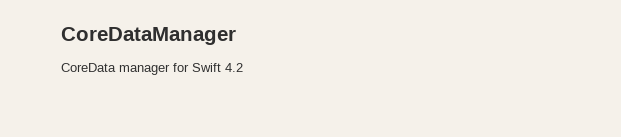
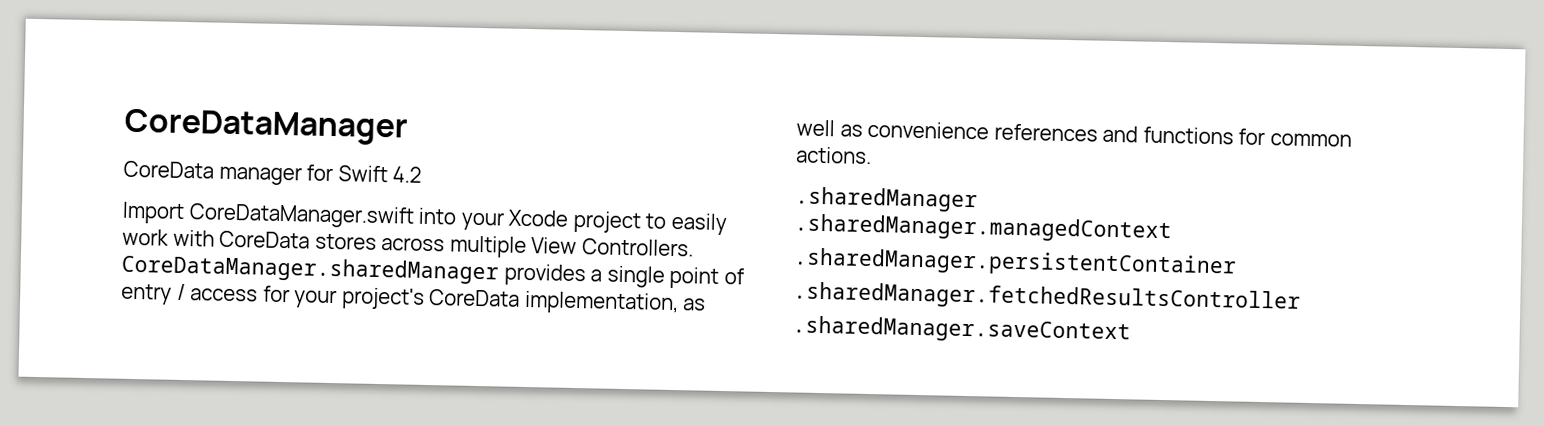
(243, 67) none -> [122,201,727,236] [122,228,694,258] [121,254,745,289] [121,283,707,316] [796,119,1352,147] [796,146,872,165] [795,186,978,213] [794,213,1172,244] [793,247,1237,279] [793,281,1301,314] [792,315,1131,345] // Import CoreDataManager.swift into your Xcode project to easily work with CoreData stores across multiple View Controllers. CoreDataManager.sharedManager provides a single point of entry / access for your project's CoreData implementation, as well as convenience references and functions for common actions. // .sharedManager // .sharedManager.managedContext // .sharedManager.persistentContainer // .sharedManager.fetchedResultsController // .sharedManager.saveContext

